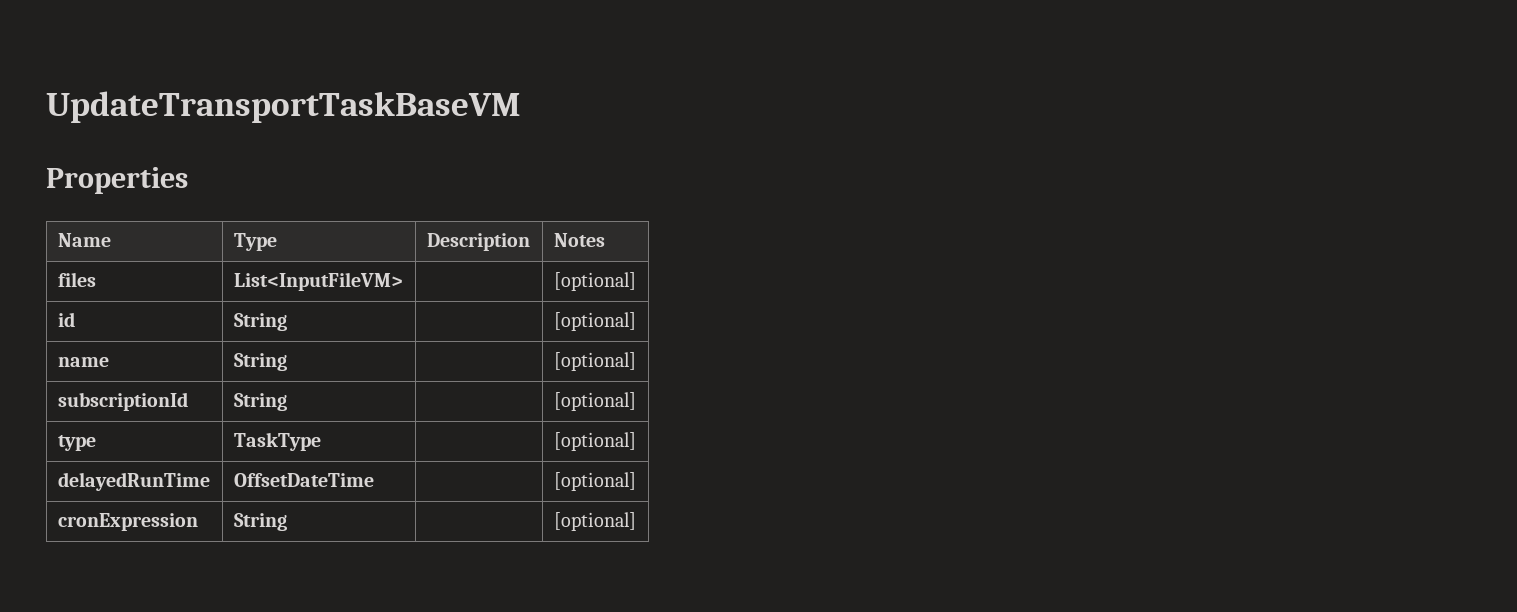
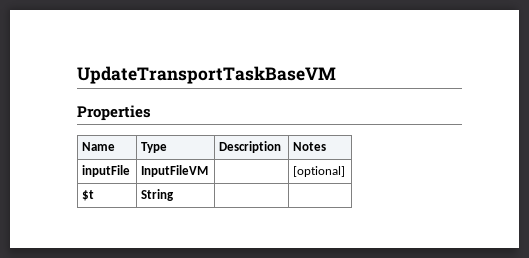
[57,272,96,287] [233,272,403,291] [553,272,636,291] [57,312,75,327] [233,313,287,331] [553,312,636,331] [57,357,109,367] [233,353,287,371] [553,352,636,371] [57,392,188,411] [233,393,287,411] [553,392,636,411] [57,435,96,451] [233,432,321,451] [553,432,636,451] [57,472,210,491] [233,473,374,487] [553,472,636,491] [57,513,198,531] [233,513,287,531] [553,512,636,531] files | List<InputFileVM> | | [optional] // id | String | | [optional] // name | String | | [optional] // subscriptionId | String | | [optional] // type | TaskType | | [optional] // delayedRunTime | OffsetDateTime | | [optional] // cronExpression | String | | [optional] -> [82,165,131,177] [141,165,209,177] [293,166,346,177] [82,190,95,201] [141,189,175,201] inputFile | InputFileVM | | [optional] // $t | String | |

